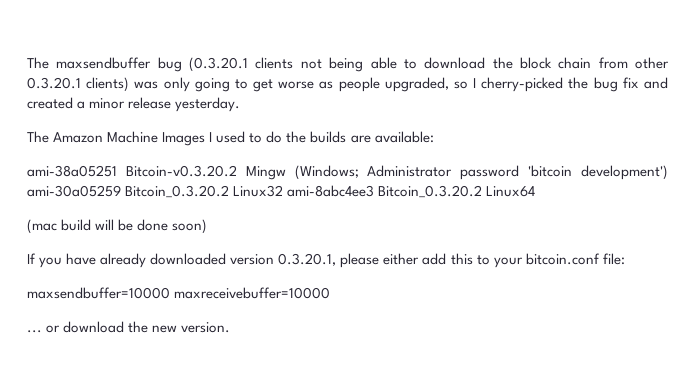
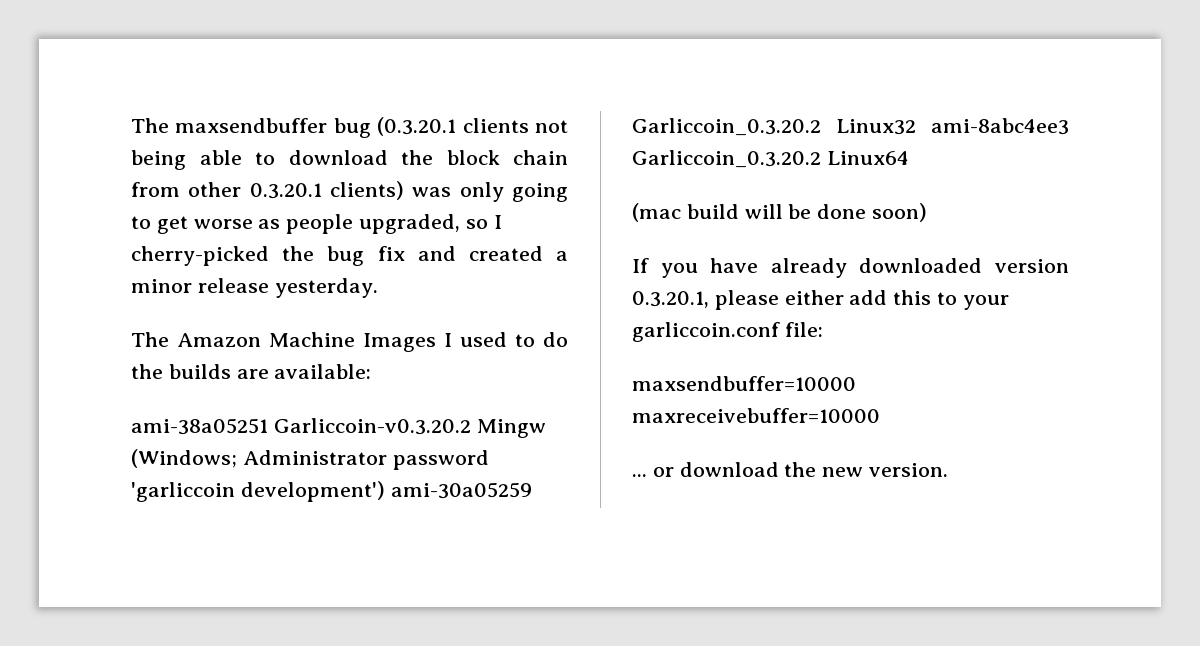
[125,165,237,177] Bitcoin-v0.3.20.2 -> [273,418,471,435] Garliccoin-v0.3.20.2
[528,165,573,177] 'bitcoin -> [131,482,235,502] 'garliccoin
[125,185,230,198] Bitcoin_0.3.20.2 -> [632,118,821,136] Garliccoin_0.3.20.2
[378,185,483,198] Bitcoin_0.3.20.2 -> [632,150,821,168] Garliccoin_0.3.20.2
[525,253,600,265] bitcoin.conf -> [632,322,780,342] garliccoin.conf

